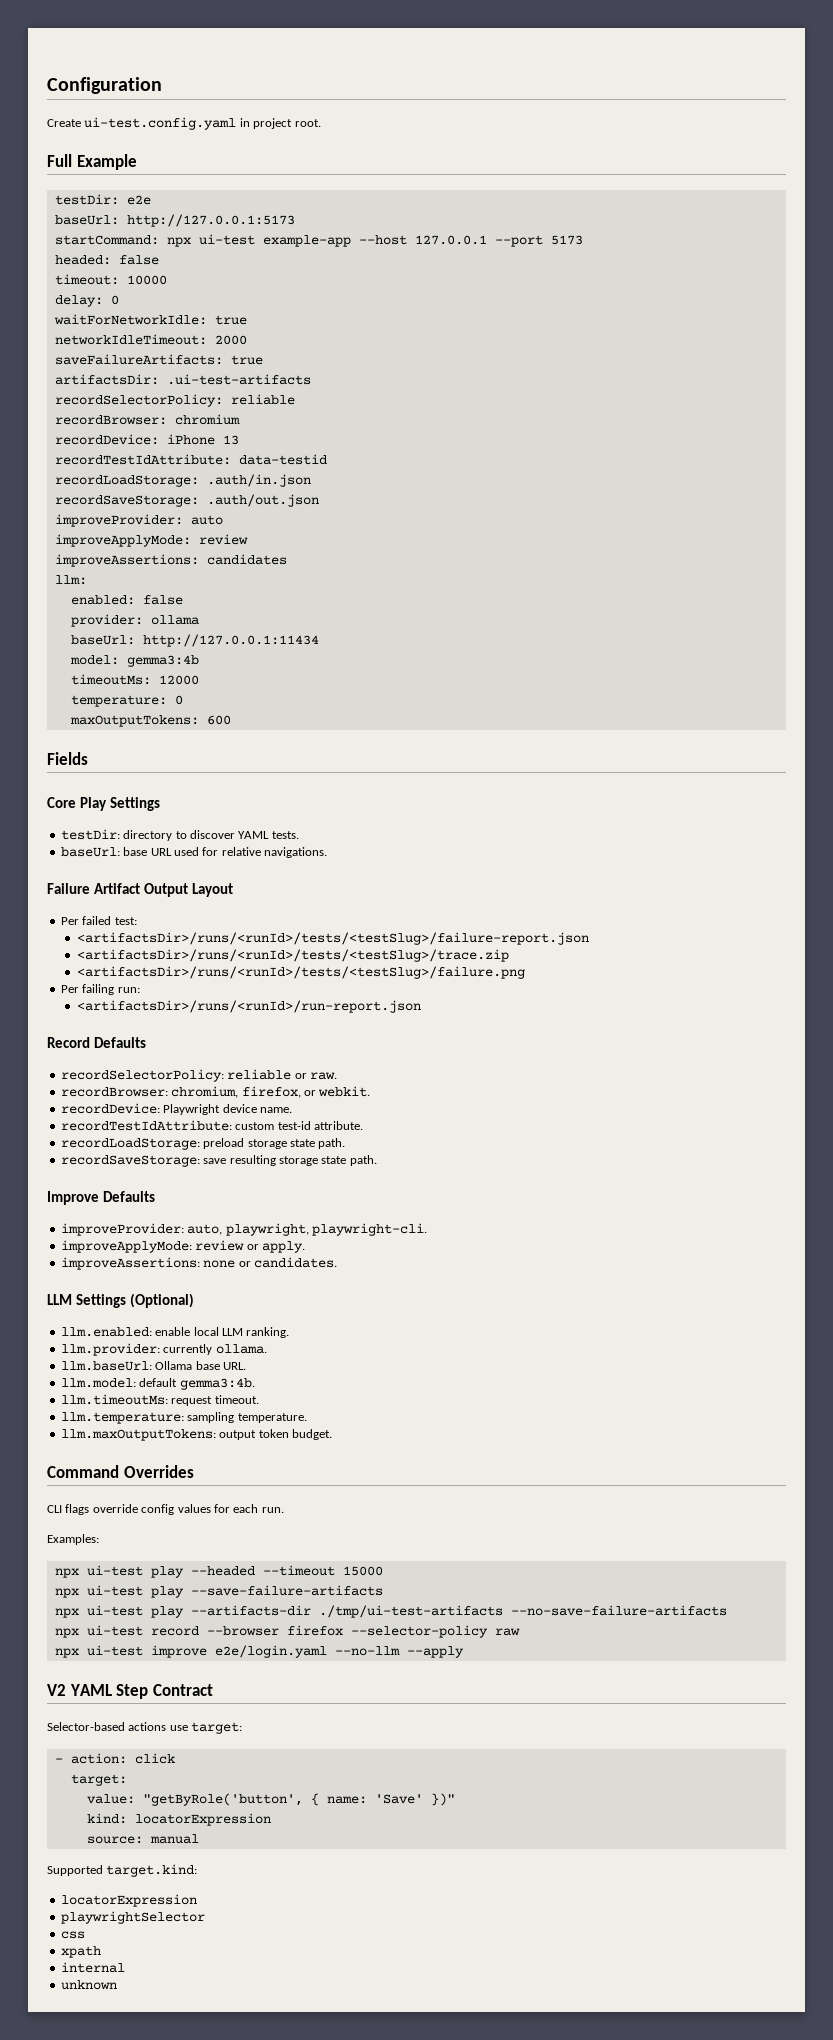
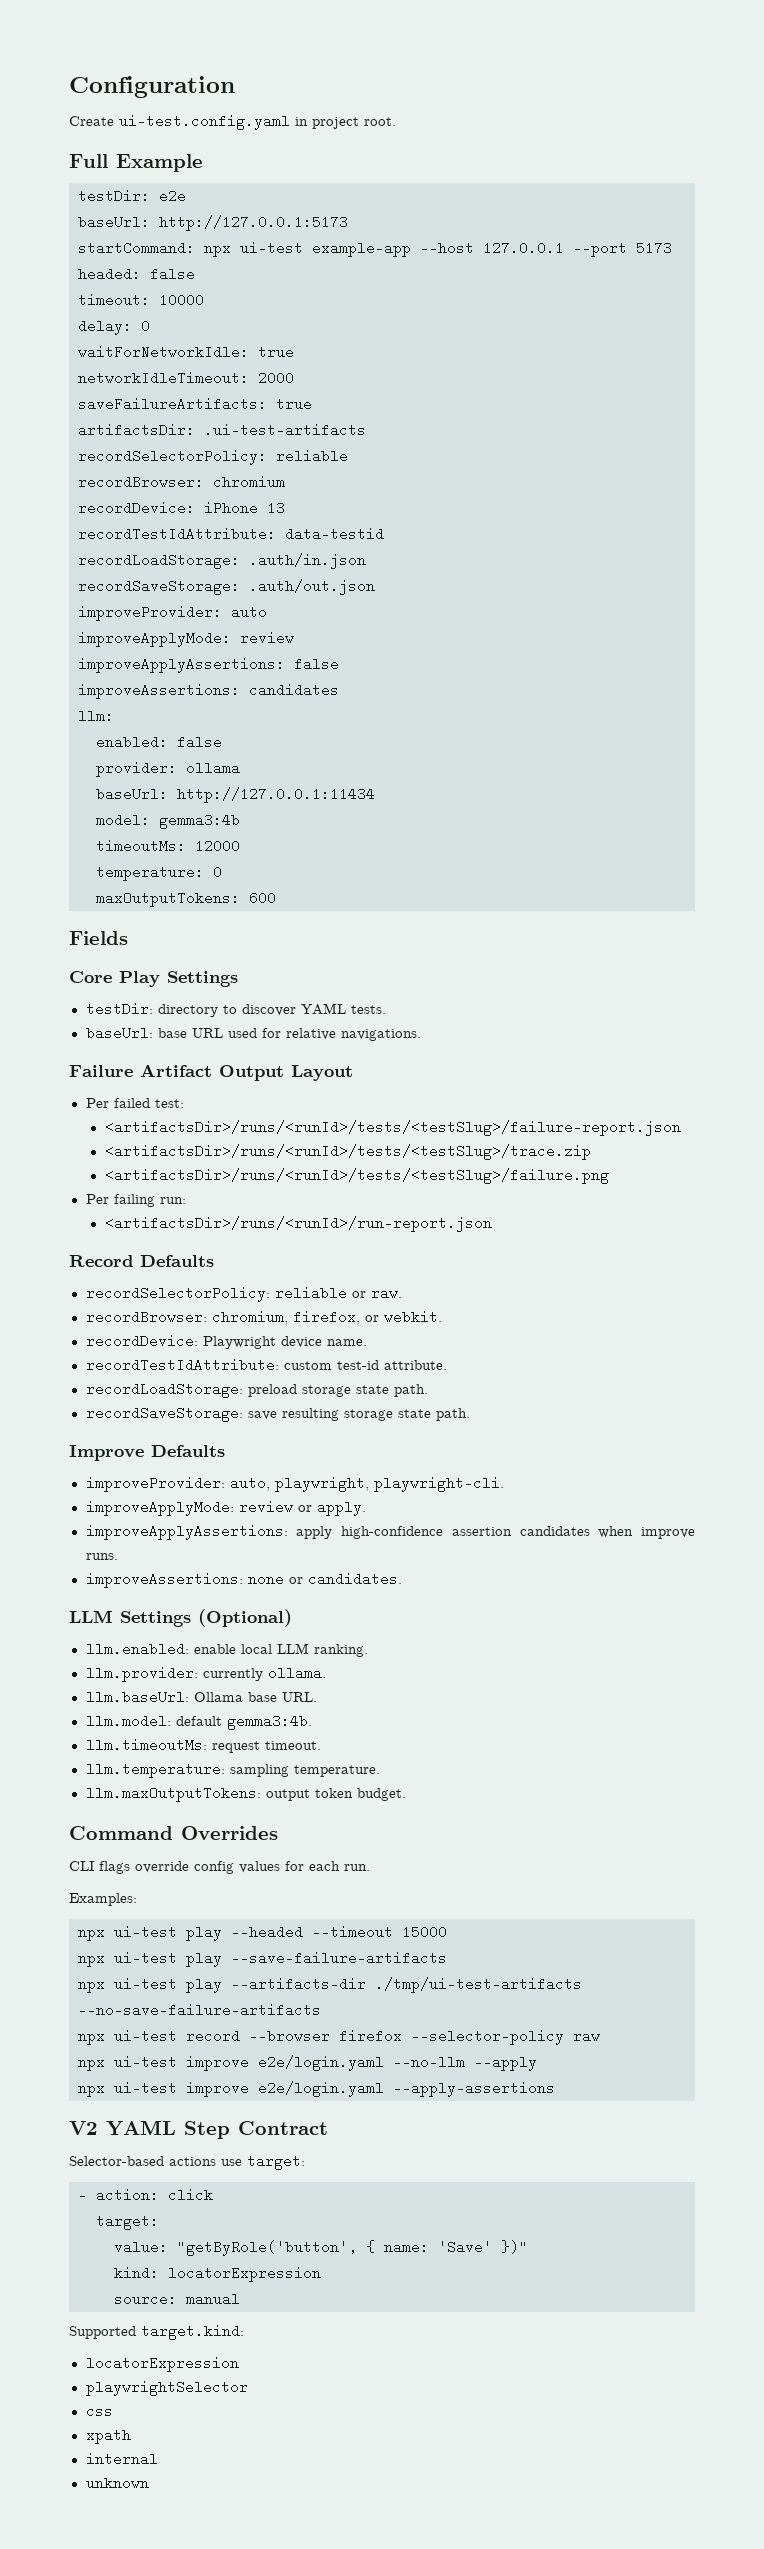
(248, 539) none -> [78,657,339,673] // improveApplyAssertions: false
(305, 1247) none -> [85,1524,695,1540] [85,1553,118,1560] // improveApplyAssertions: apply high-confidence assertion candidates when improve runs.
(464, 1652) none -> [78,2081,555,2097] // npx ui-test improve e2e/login.yaml --apply-assertions

